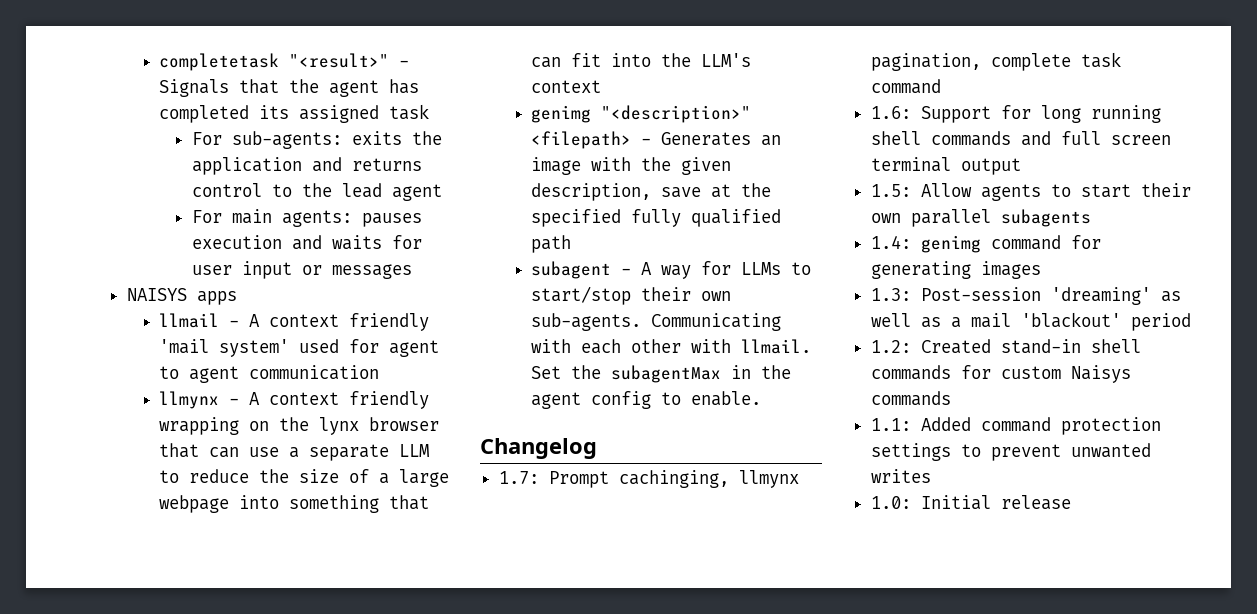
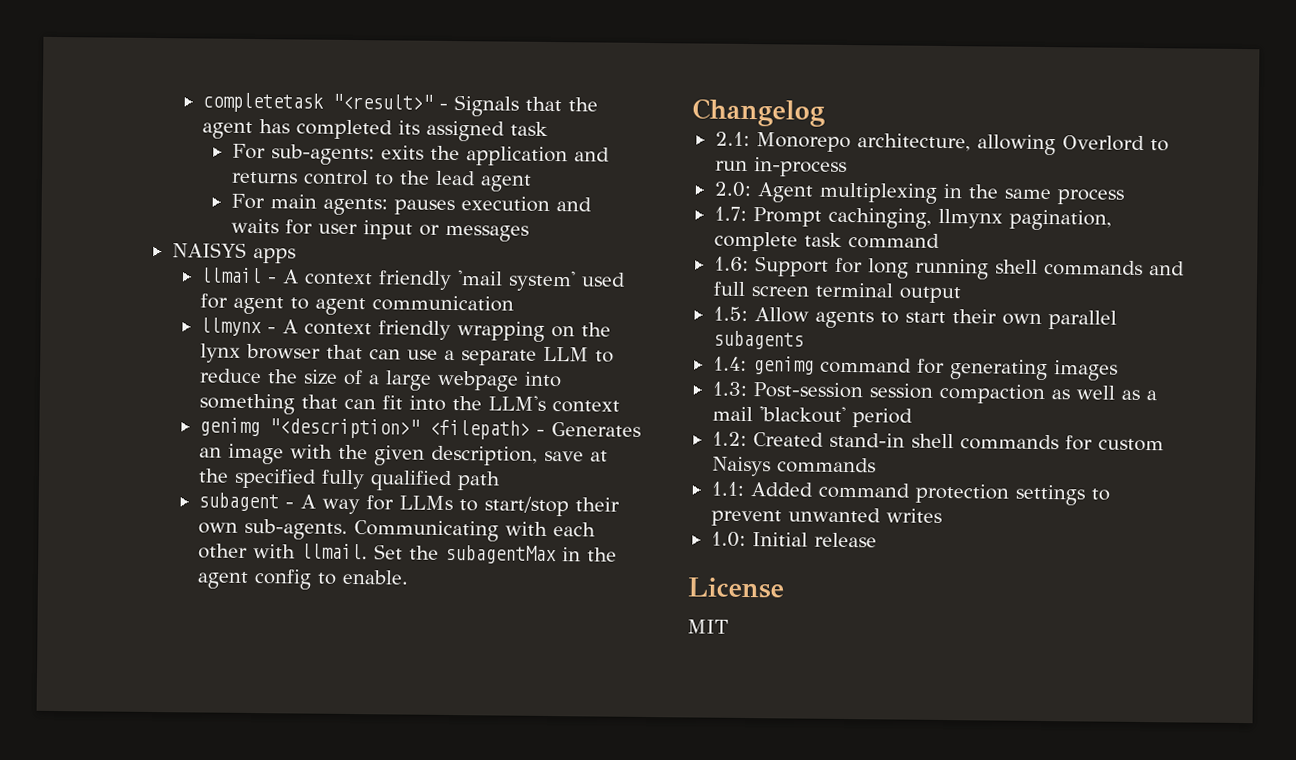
(597, 448) none -> [714,131,1169,156] [714,157,847,177] [713,181,1124,205] // 2.1: Monorepo architecture, allowing Overlord to run in-process // 2.0: Agent multiplexing in the same process
[1050,287,1151,305] 'dreaming' -> [868,383,1045,405] session compaction
(1071, 502) none -> [687,577,784,599] [687,619,729,634] // License // MIT

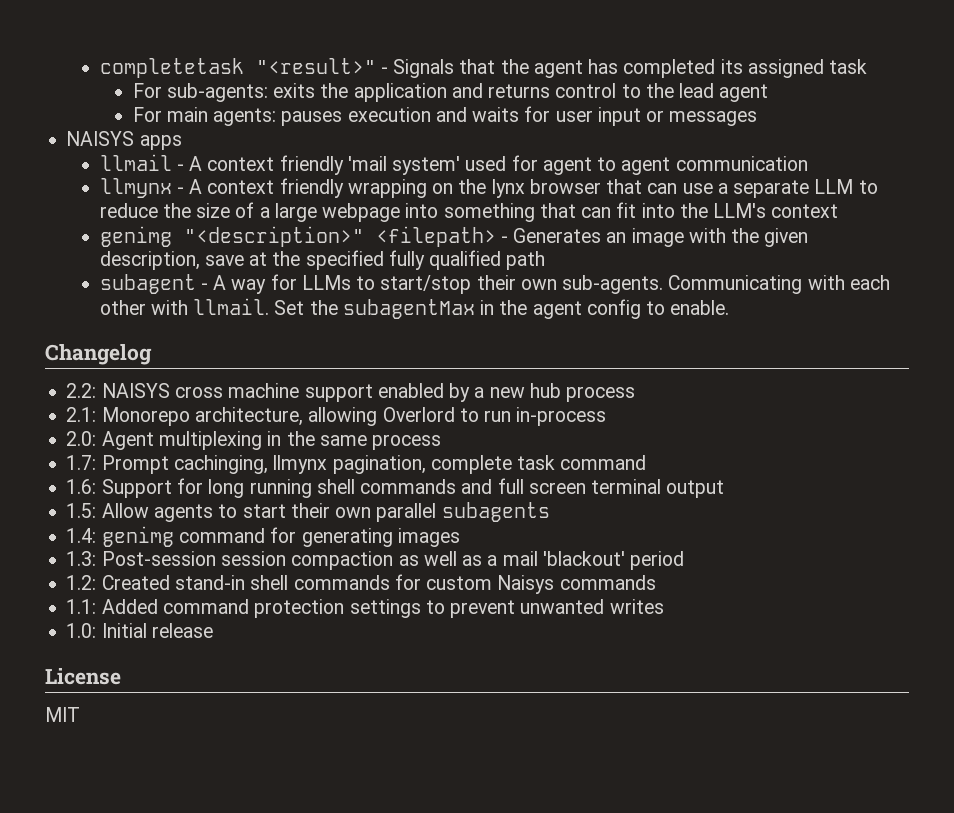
(825, 112) none -> [66,383,636,402] // 2.2: NAISYS cross machine support enabled by a new hub process

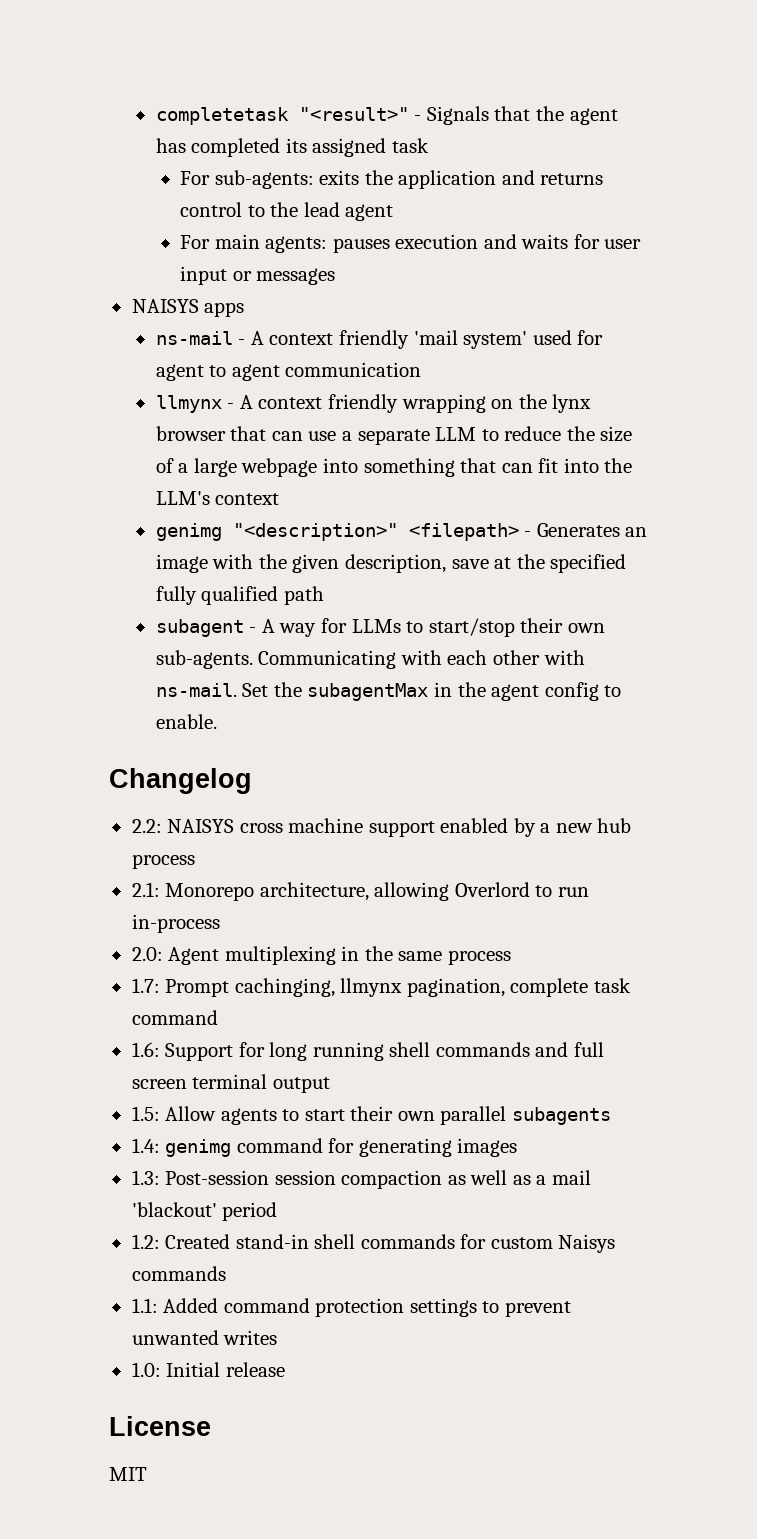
[99,154,172,171] llmail -> [155,331,233,345] ns-mail
[193,298,270,315] llmail. -> [155,683,237,697] ns-mail.

